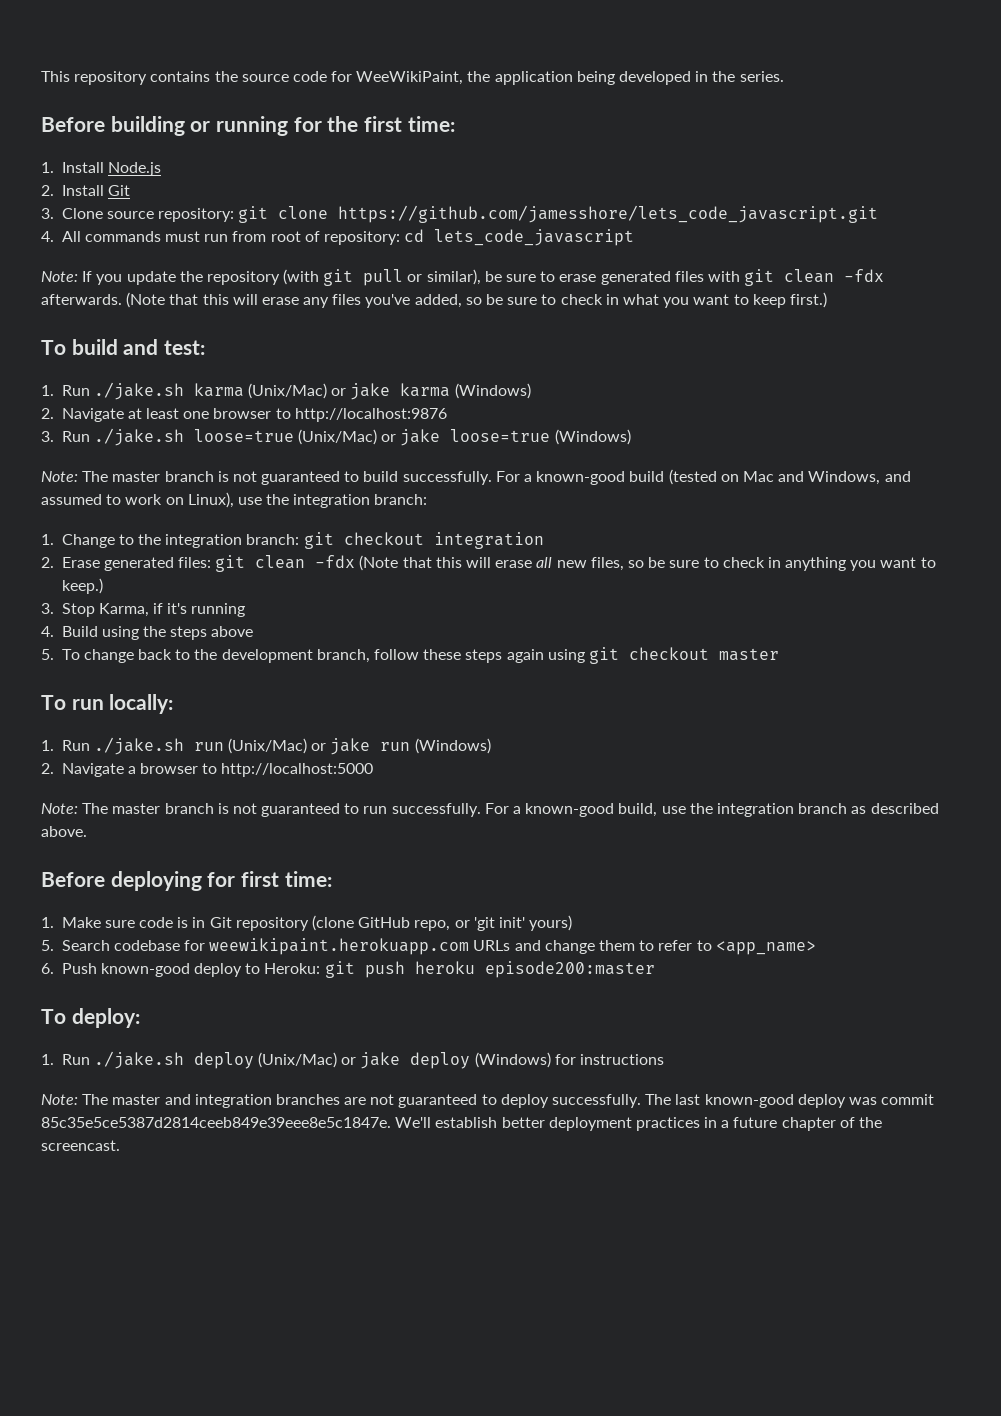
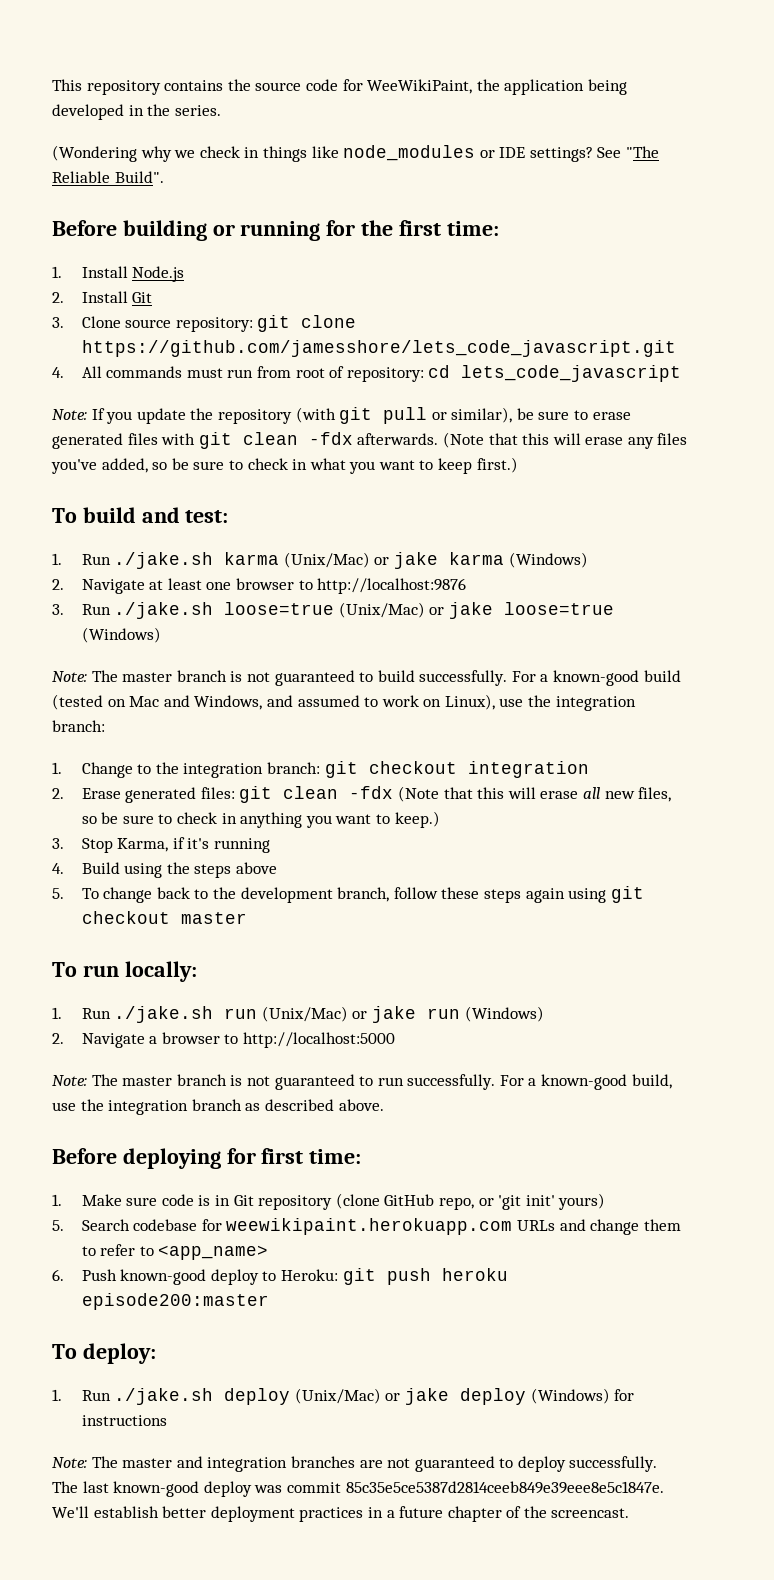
(784, 76) none -> [52,145,660,162] [52,171,164,183] // (Wondering why we check in things like node_modules or IDE settings? See "The Reliable Build".

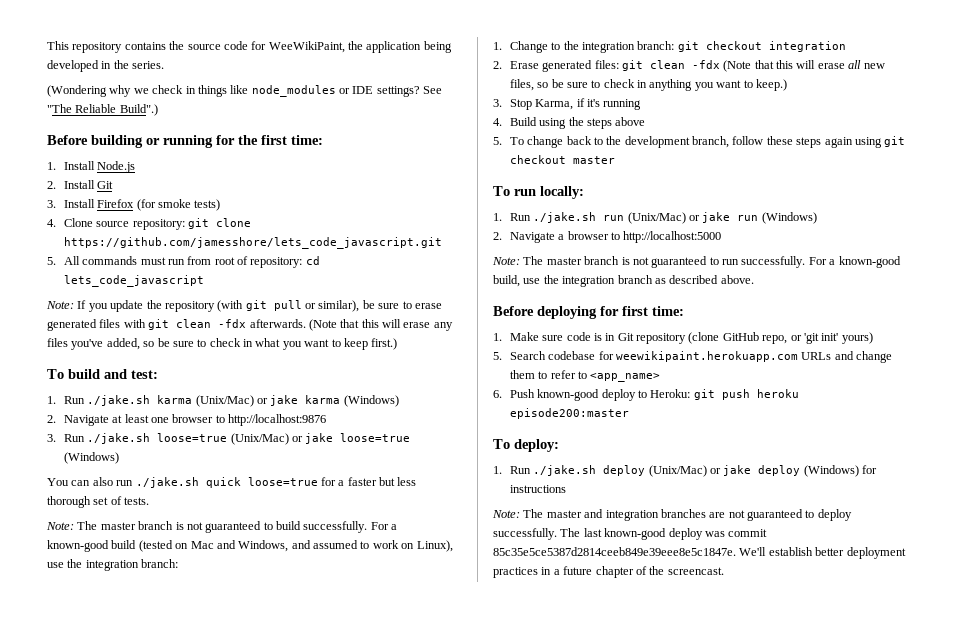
[114,171,164,183] Build". -> [119,104,158,116] Build".)
(64, 322) none -> [63,199,221,211] [47,219,56,227] Install Firefox (for smoke tests) // 4.
[52,367,64,378] 4. -> [47,257,56,265] 5.
(161, 635) none -> [47,477,417,488] [47,496,150,508] // You can also run ./jake.sh quick loose=true for a faster but less thorough set of tests.

